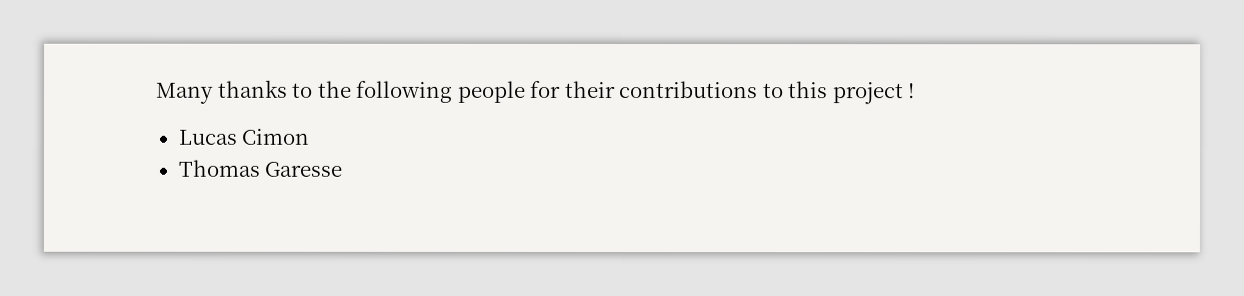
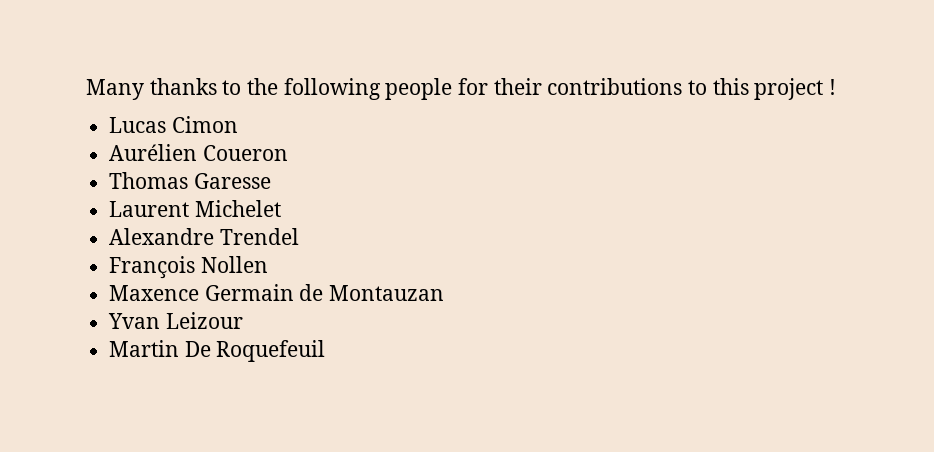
(311, 136) none -> [109,144,288,161] // Aurélien Coueron
(343, 169) none -> [109,200,281,217] [109,228,299,245] [109,256,268,279] [109,284,445,301] [108,312,243,329] [109,340,326,362] // Laurent Michelet // Alexandre Trendel // François Nollen // Maxence Germain de Montauzan // Yvan Leizour // Martin De Roquefeuil

